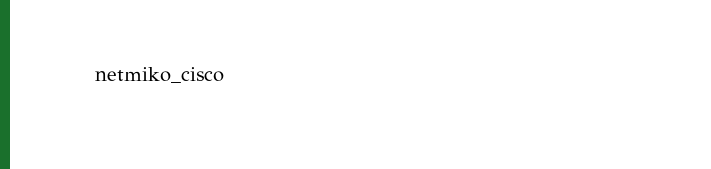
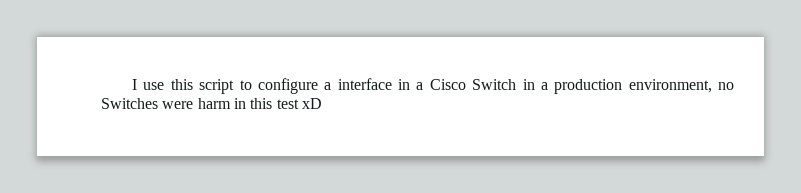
[95,67,224,83] netmiko_cisco -> [132,78,735,94] [101,98,322,109] I use this script to configure a interface in a Cisco Switch in a production environment, no Switches were harm in this test xD

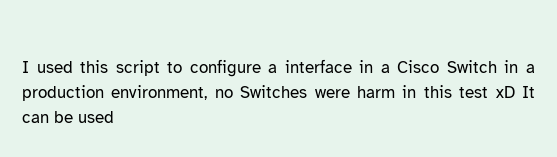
[143,82,165,90] use -> [36,61,73,73] used
(322, 103) none -> [521,86,535,98] [22,111,114,123] It can be used

